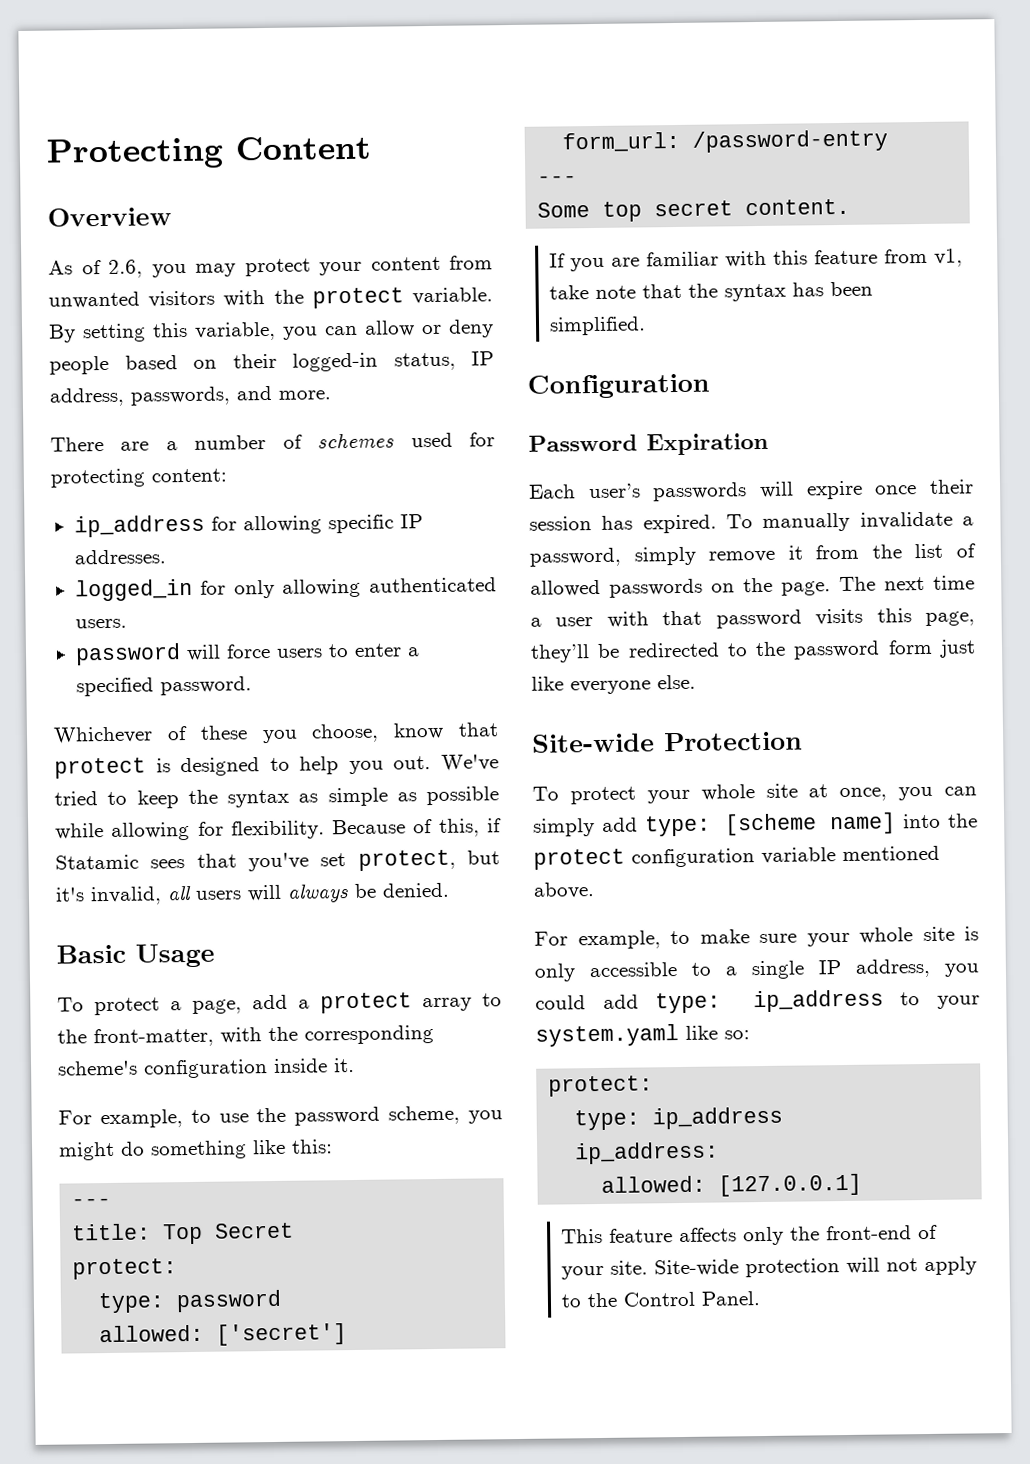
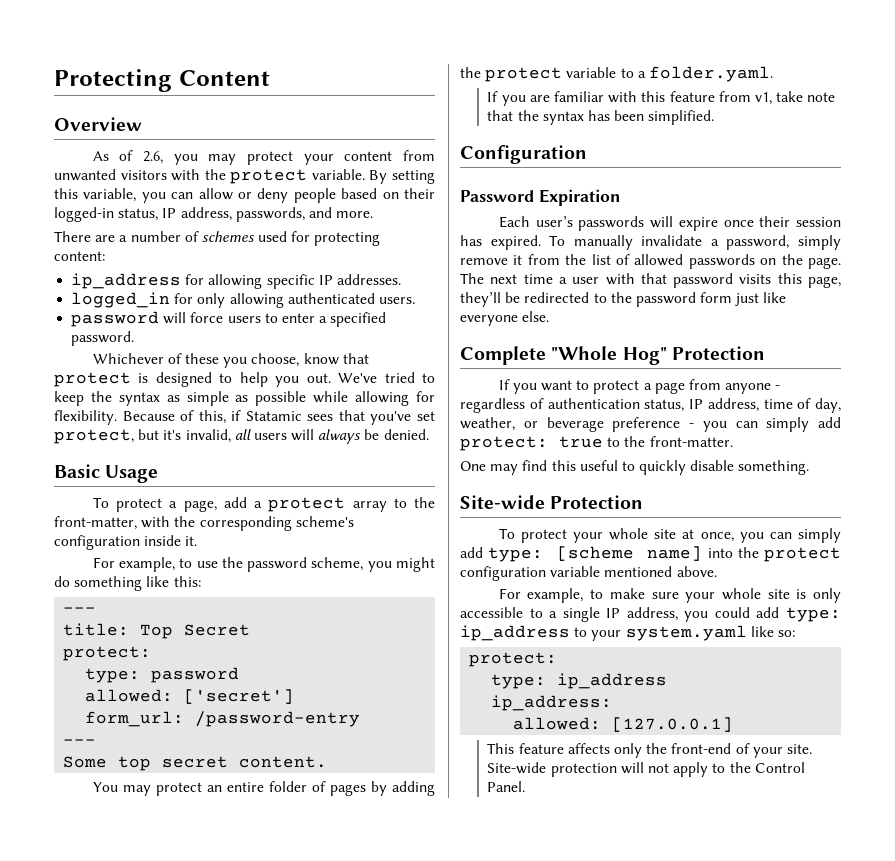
(851, 207) none -> [92,781,435,796] [460,66,773,82] // You may protect an entire folder of pages by adding the protect variable to a folder.yaml.
(696, 682) none -> [460,346,765,365] [498,379,781,394] [460,398,841,413] [460,417,841,432] [460,436,733,451] [460,460,810,475] // Complete "Whole Hog" Protection // If you want to protect a page from anyone - regardless of authentication status, IP address, time of day, weather, or beverage preference - you can simply add protect: true to the front-matter. // One may find this useful to quickly disable something.

